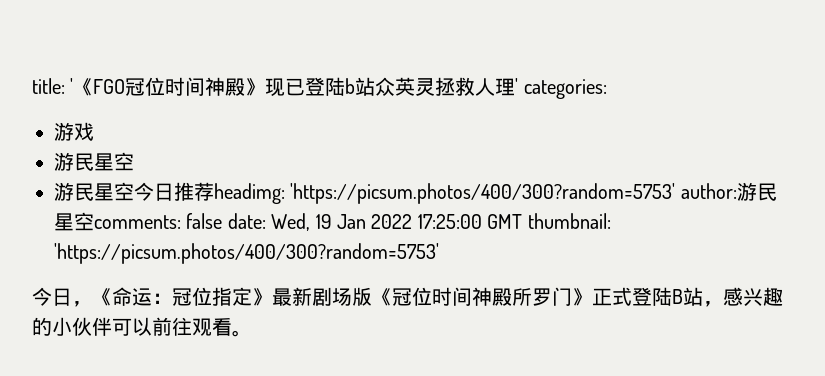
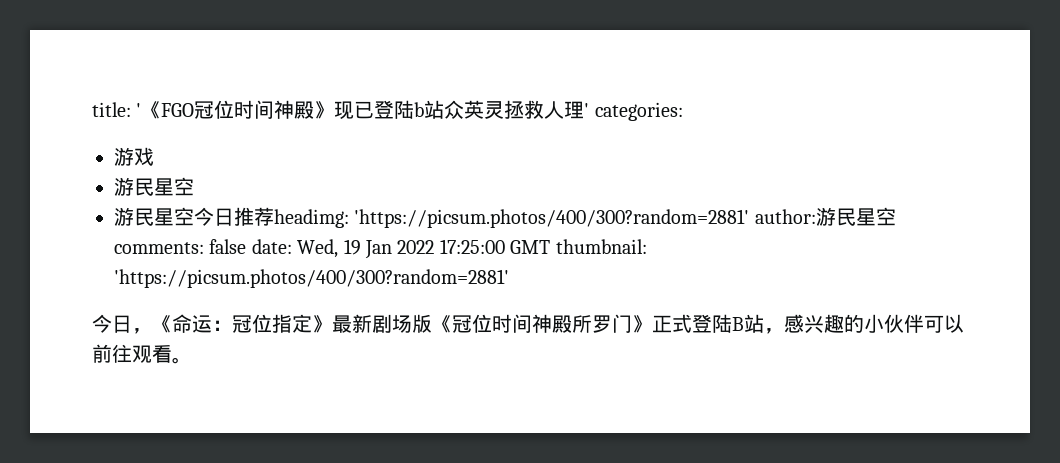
[290,183,676,204] 'https://picsum.photos/400/300?random=5753' -> [354,209,750,228] 'https://picsum.photos/400/300?random=2881'
[54,243,439,264] 'https://picsum.photos/400/300?random=5753' -> [114,269,509,288] 'https://picsum.photos/400/300?random=2881'

